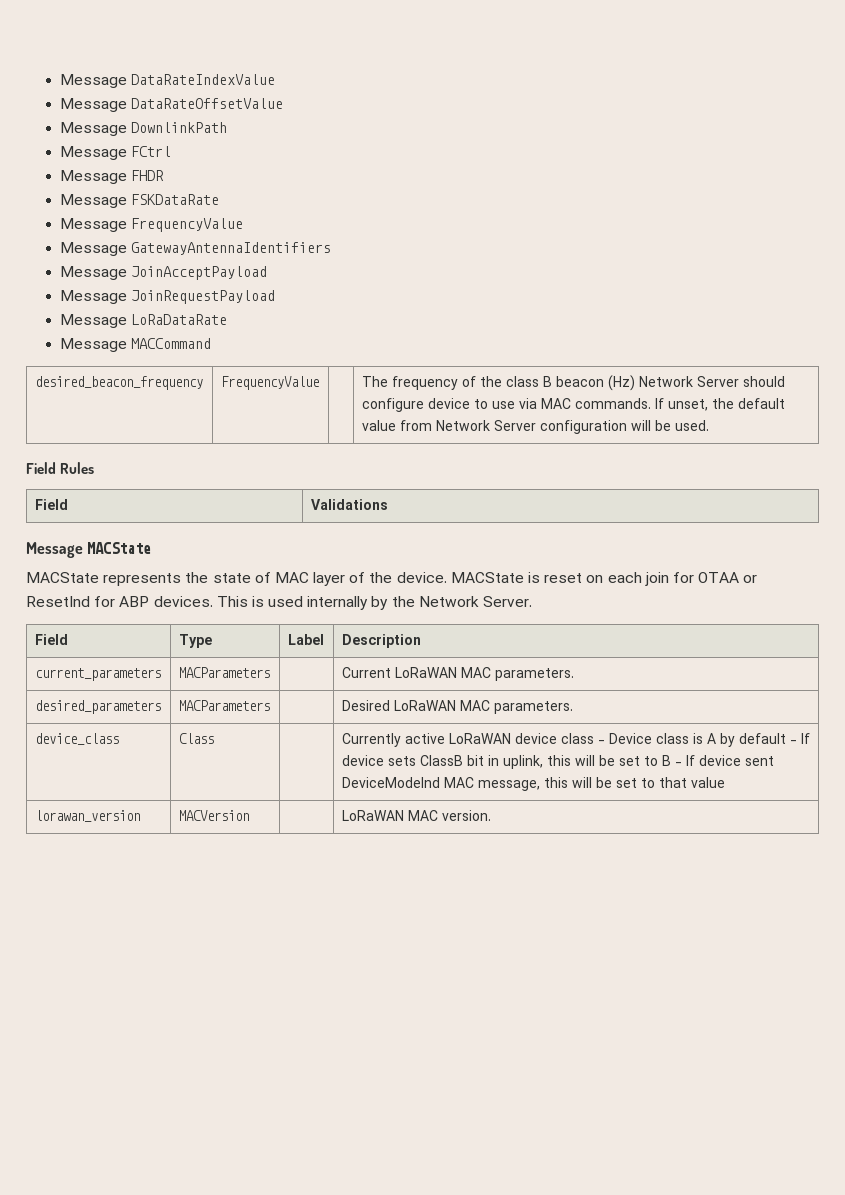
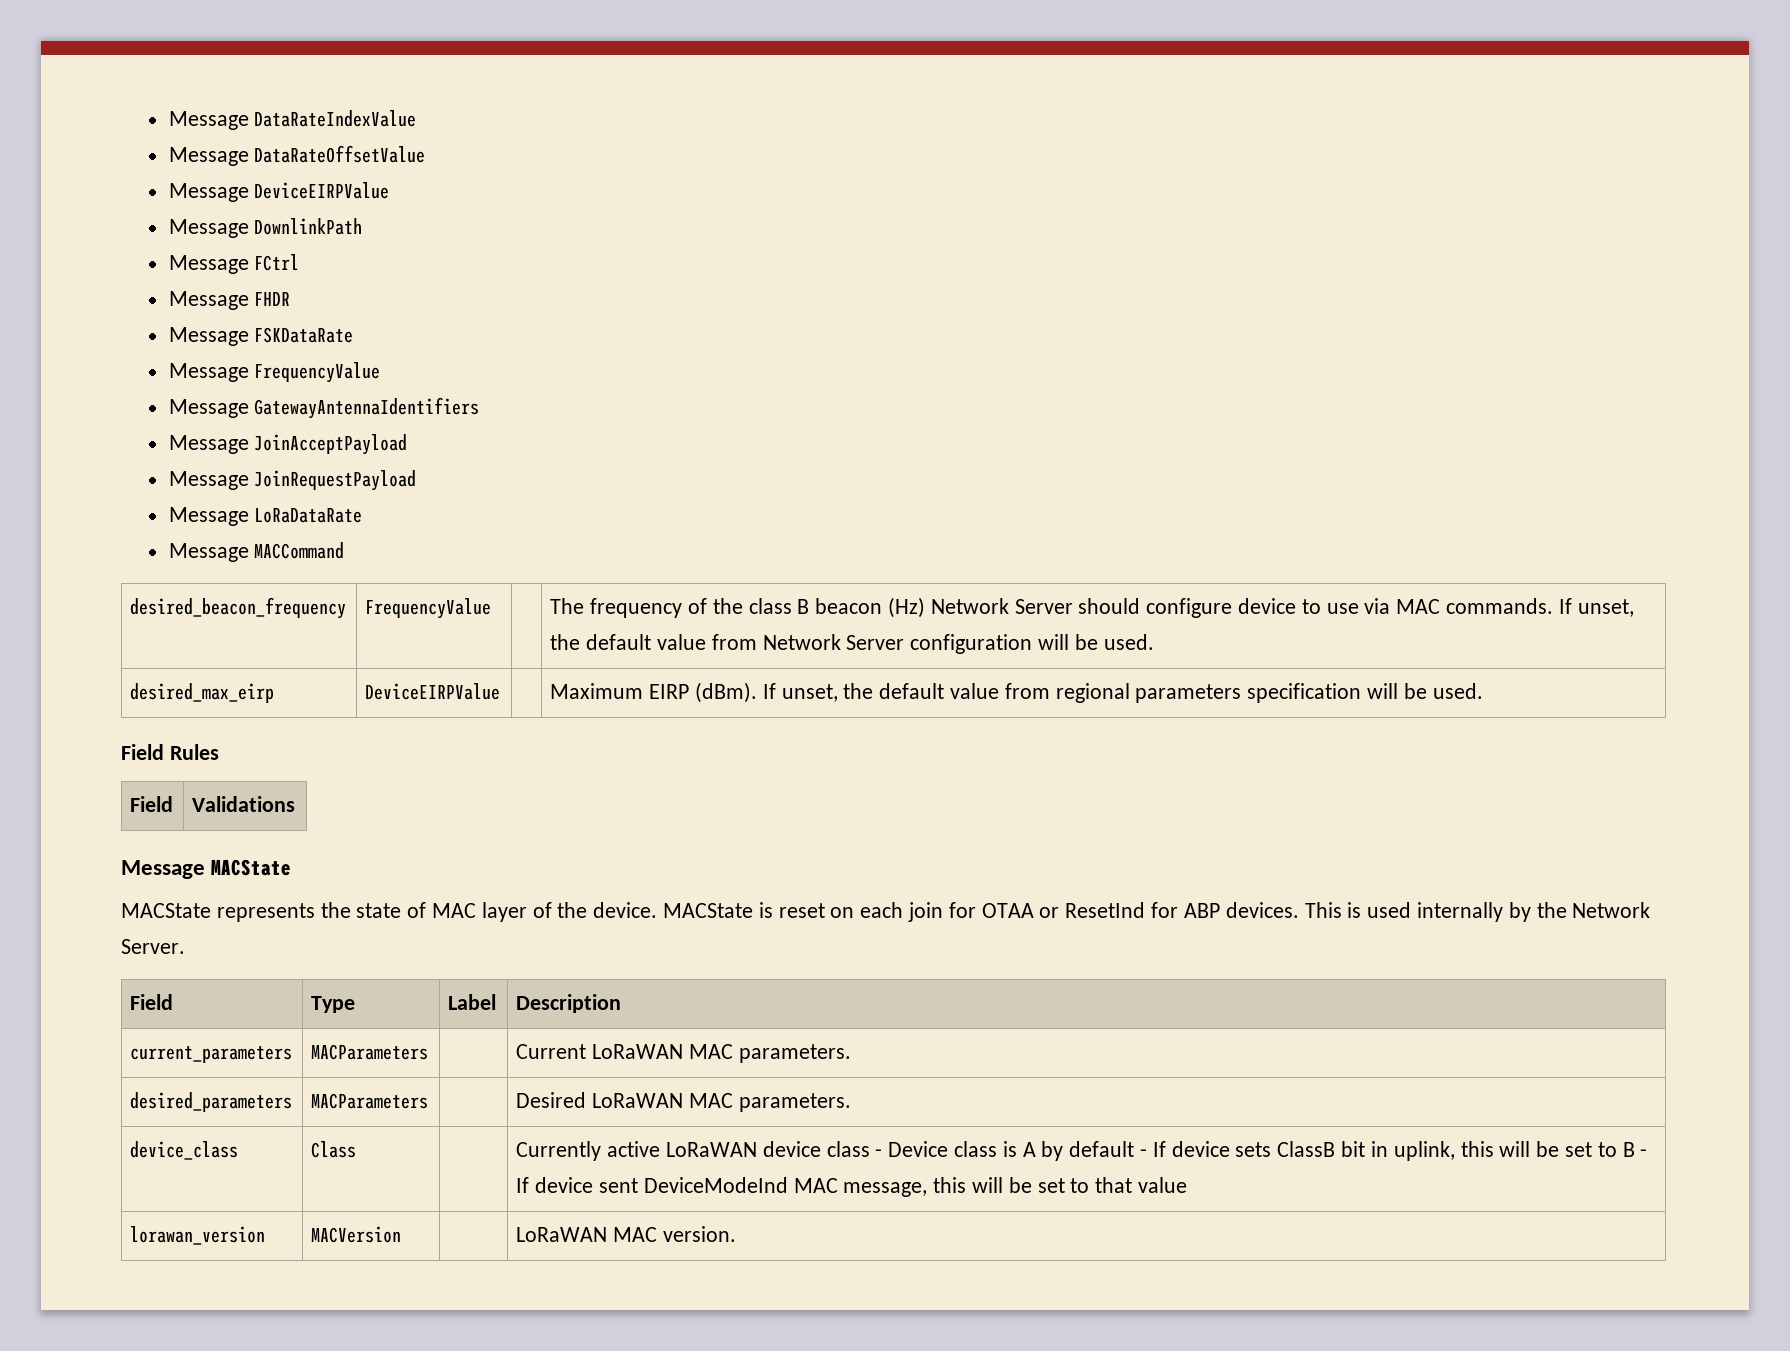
(284, 103) none -> [168,182,390,202] // Message DeviceEIRPValue
(709, 425) none -> [130,683,275,703] [365,683,501,700] [550,682,1483,703] // desired_max_eirp | DeviceEIRPValue | | Maximum EIRP (dBm). If unset, the default value from regional parameters specification will be used.

